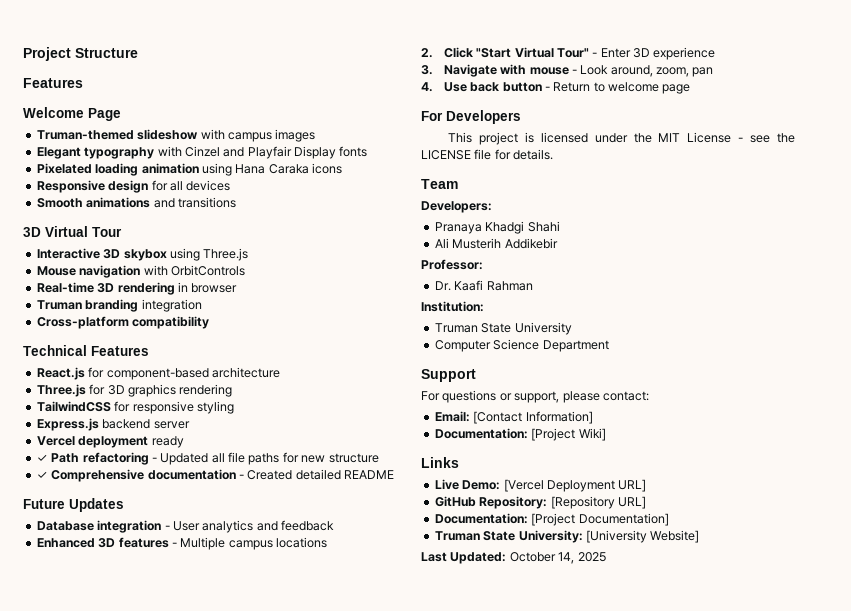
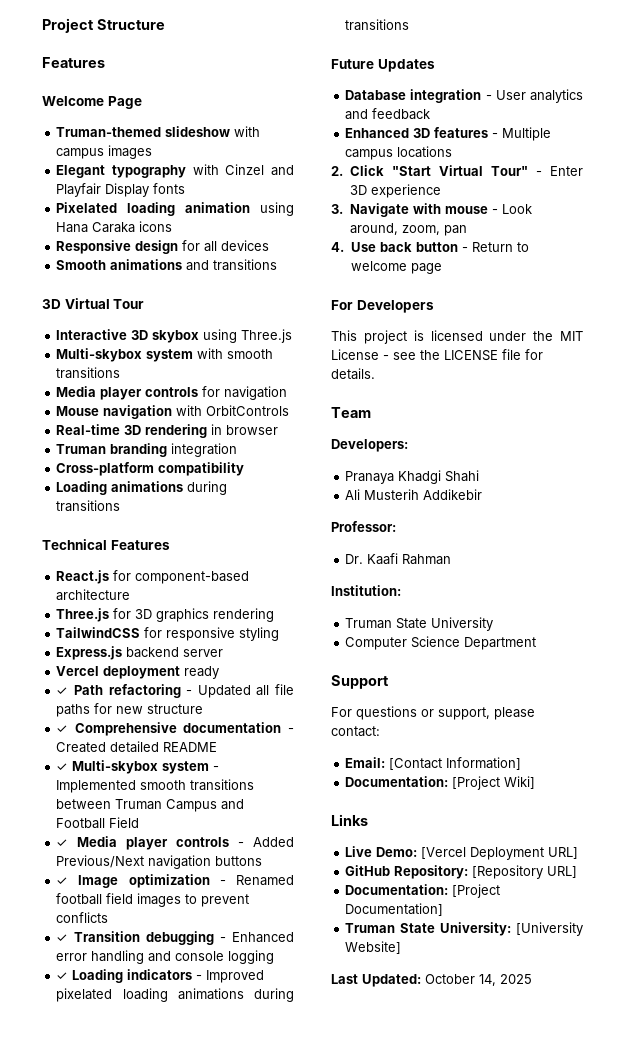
(249, 254) none -> [56,348,274,362] [56,367,121,379] [56,386,288,400] // Multi-skybox system with smooth transitions // Media player controls for navigation
(210, 322) none -> [56,481,228,495] [56,500,121,512] // Loading animations during transitions
(394, 474) none -> [56,760,220,774] [56,779,255,793] [56,799,245,812] [56,817,140,829] [56,836,294,850] [56,855,263,869] [56,874,294,888] [56,893,250,907] [56,912,109,923] [56,931,294,945] [56,950,275,964] [56,969,265,983] [56,988,294,1002] [345,19,410,31] // ✓ Multi-skybox system - Implemented smooth transitions between Truman Campus and Football Field // ✓ Media player controls - Added Previous/Next navigation buttons // ✓ Image optimization - Renamed football field images to prevent conflicts // ✓ Transition debugging - Enhanced error handling and console logging // ✓ Loading indicators - Improved pixelated loading animations during transitions

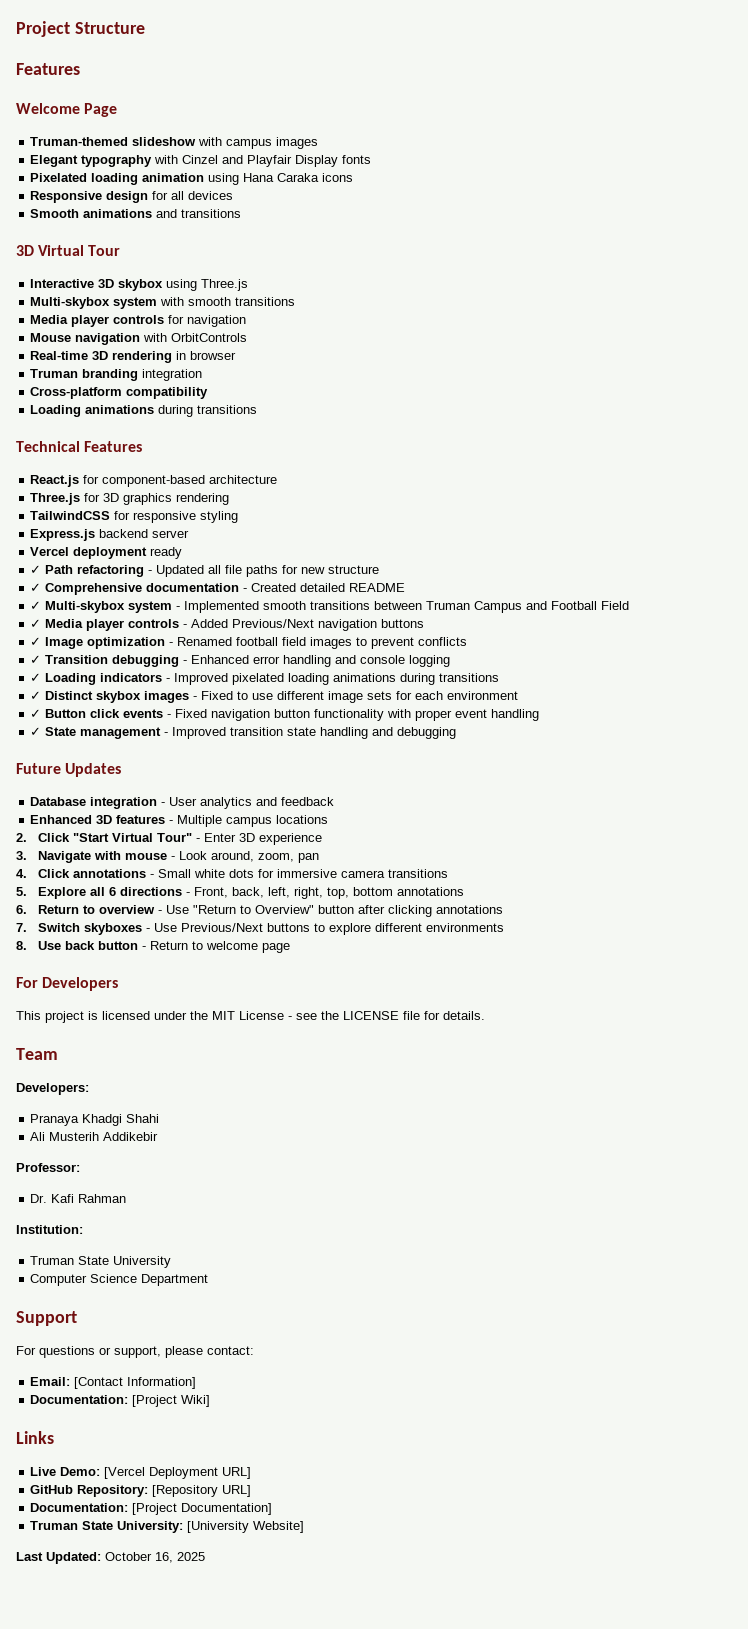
(410, 25) none -> [30,691,519,703] [30,709,540,721] [30,727,457,739] // ✓ Distinct skybox images - Fixed to use different image sets for each environment // ✓ Button click events - Fixed navigation button functionality with proper event handling // ✓ State management - Improved transition state handling and debugging
(344, 247) none -> [37,869,448,878] [16,887,464,899] [16,905,503,917] [16,923,504,935] [16,941,27,950] Click annotations - Small white dots for immersive camera transitions // 5. Explore all 6 directions - Front, back, left, right, top, bottom annotations // 6. Return to overview - Use "Return to Overview" button after clicking annotations // 7. Switch skyboxes - Use Previous/Next buttons to explore different environments // 8.
[367,553,399,565] Kaafi -> [51,1194,75,1203] Kafi
[479,974,496,986] 14, -> [155,1552,173,1563] 16,

